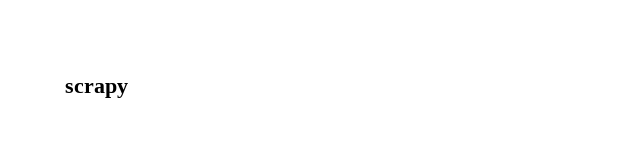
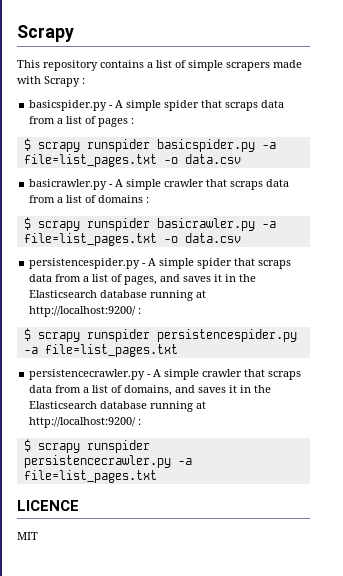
[65,83,128,98] scrapy -> [17,25,74,42] [17,60,302,71] [17,76,85,87] [29,100,285,111] [29,116,135,127] [23,138,276,152] [23,154,241,167] [29,179,290,190] [29,195,150,203] [23,217,276,231] [23,233,241,246] [29,258,292,269] [29,274,257,285] [29,290,207,301] [29,306,142,317] [23,328,297,342] [23,344,178,357] [29,369,302,380] [29,385,272,396] [29,401,207,412] [29,417,142,428] [23,439,150,453] [23,455,192,468] [23,470,157,483] [17,500,79,511] [17,532,38,540] Scrapy // This repository contains a list of simple scrapers made with Scrapy : // basicspider.py - A simple spider that scraps data from a list of pages : // $ scrapy runspider basicspider.py -a file=list_pages.txt -o data.csv // basicrawler.py - A simple crawler that scraps data from a list of domains : // $ scrapy runspider basicrawler.py -a file=list_pages.txt -o data.csv // persistencespider.py - A simple spider that scraps data from a list of pages, and saves it in the Elasticsearch database running at http://localhost:9200/ : // $ scrapy runspider persistencespider.py -a file=list_pages.txt // persistencecrawler.py - A simple crawler that scraps data from a list of domains, and saves it in the Elasticsearch database running at http://localhost:9200/ : // $ scrapy runspider persistencecrawler.py -a file=list_pages.txt // LICENCE // MIT

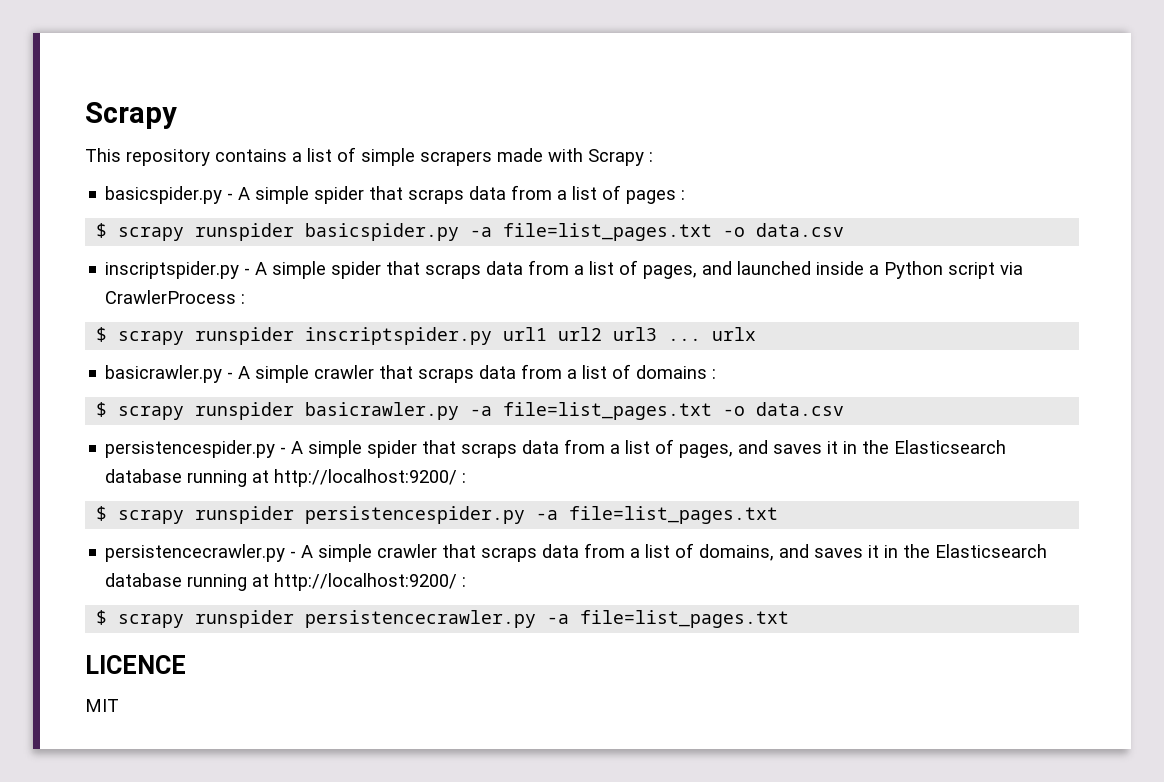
(241, 159) none -> [105,260,1024,279] [105,290,246,304] [96,327,757,345] // inscriptspider.py - A simple spider that scraps data from a list of pages, and launched inside a Python script via CrawlerProcess : // $ scrapy runspider inscriptspider.py url1 url2 url3 ... urlx

